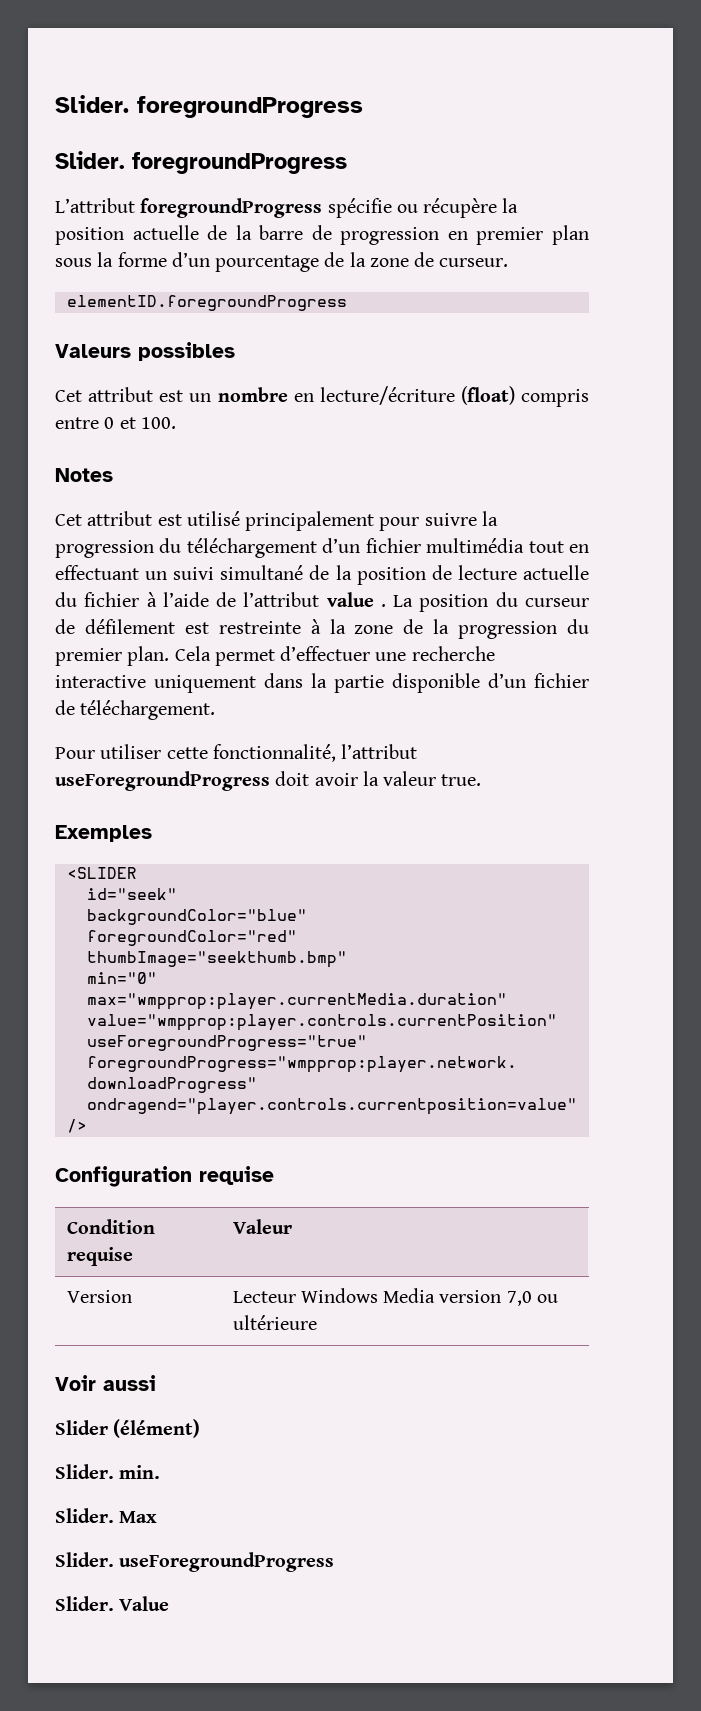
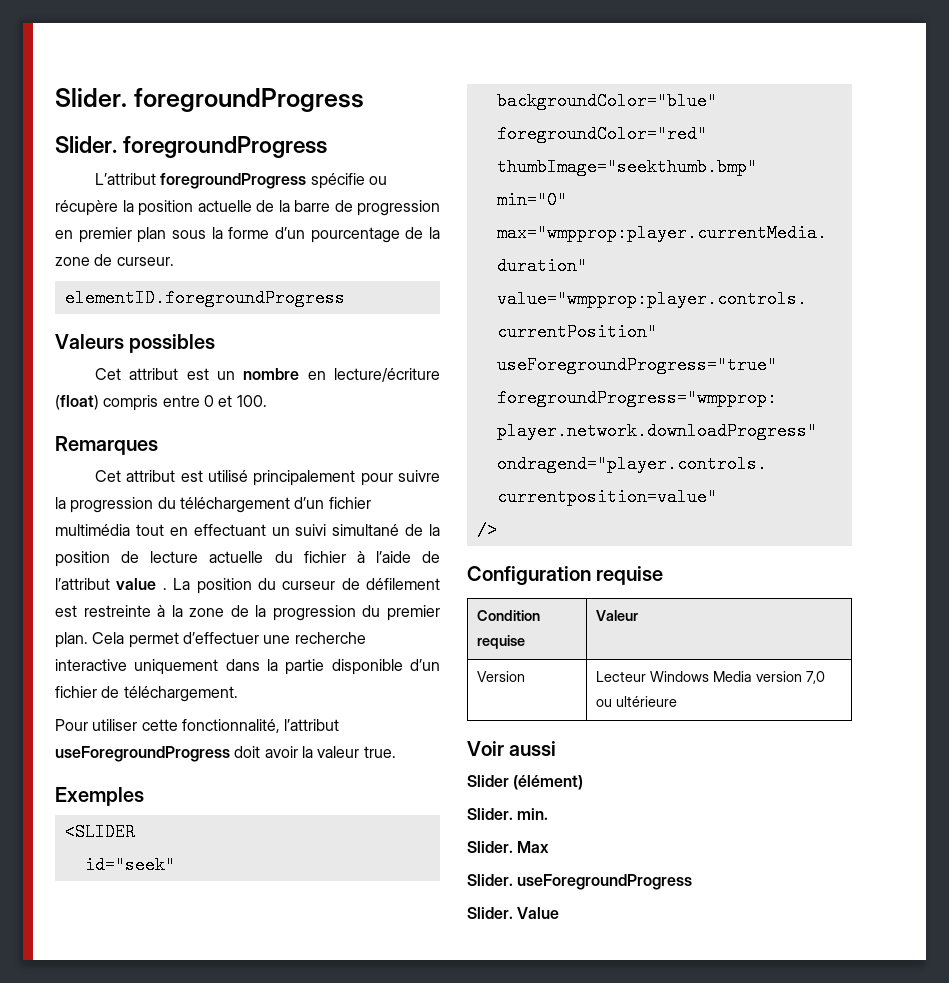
[55,468,113,482] Notes -> [55,436,158,455] Remarques

